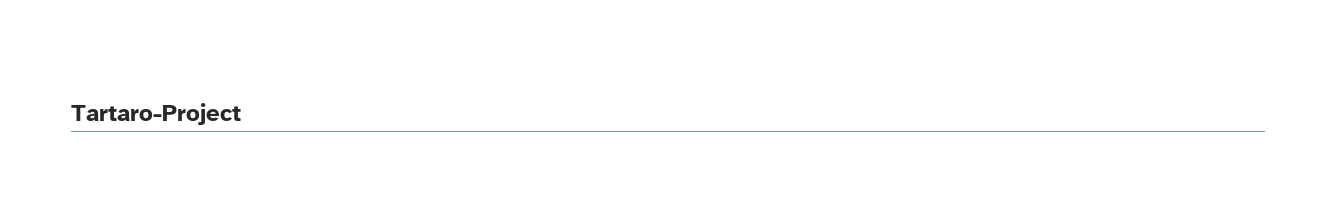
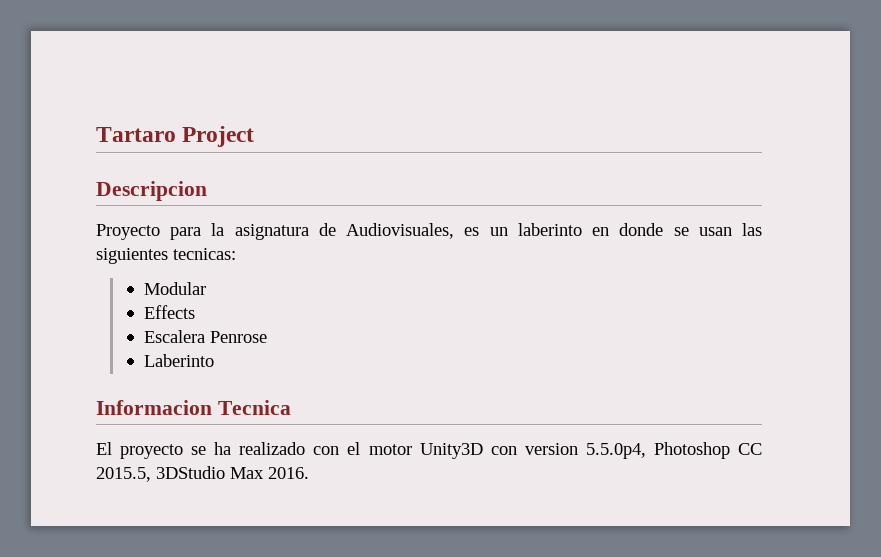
[71,103,241,125] Tartaro-Project -> [96,126,255,147] [96,181,207,201] [96,223,763,240] [96,248,236,264] [143,282,206,295] [143,305,195,319] [143,330,267,343] [143,354,214,367] [96,400,291,415] [96,442,763,459] [96,466,309,482] Tartaro Project // Descripcion // Proyecto para la asignatura de Audiovisuales, es un laberinto en donde se usan las siguientes tecnicas: // Modular // Effects // Escalera Penrose // Laberinto // Informacion Tecnica // El proyecto se ha realizado con el motor Unity3D con version 5.5.0p4, Photoshop CC 2015.5, 3DStudio Max 2016.

